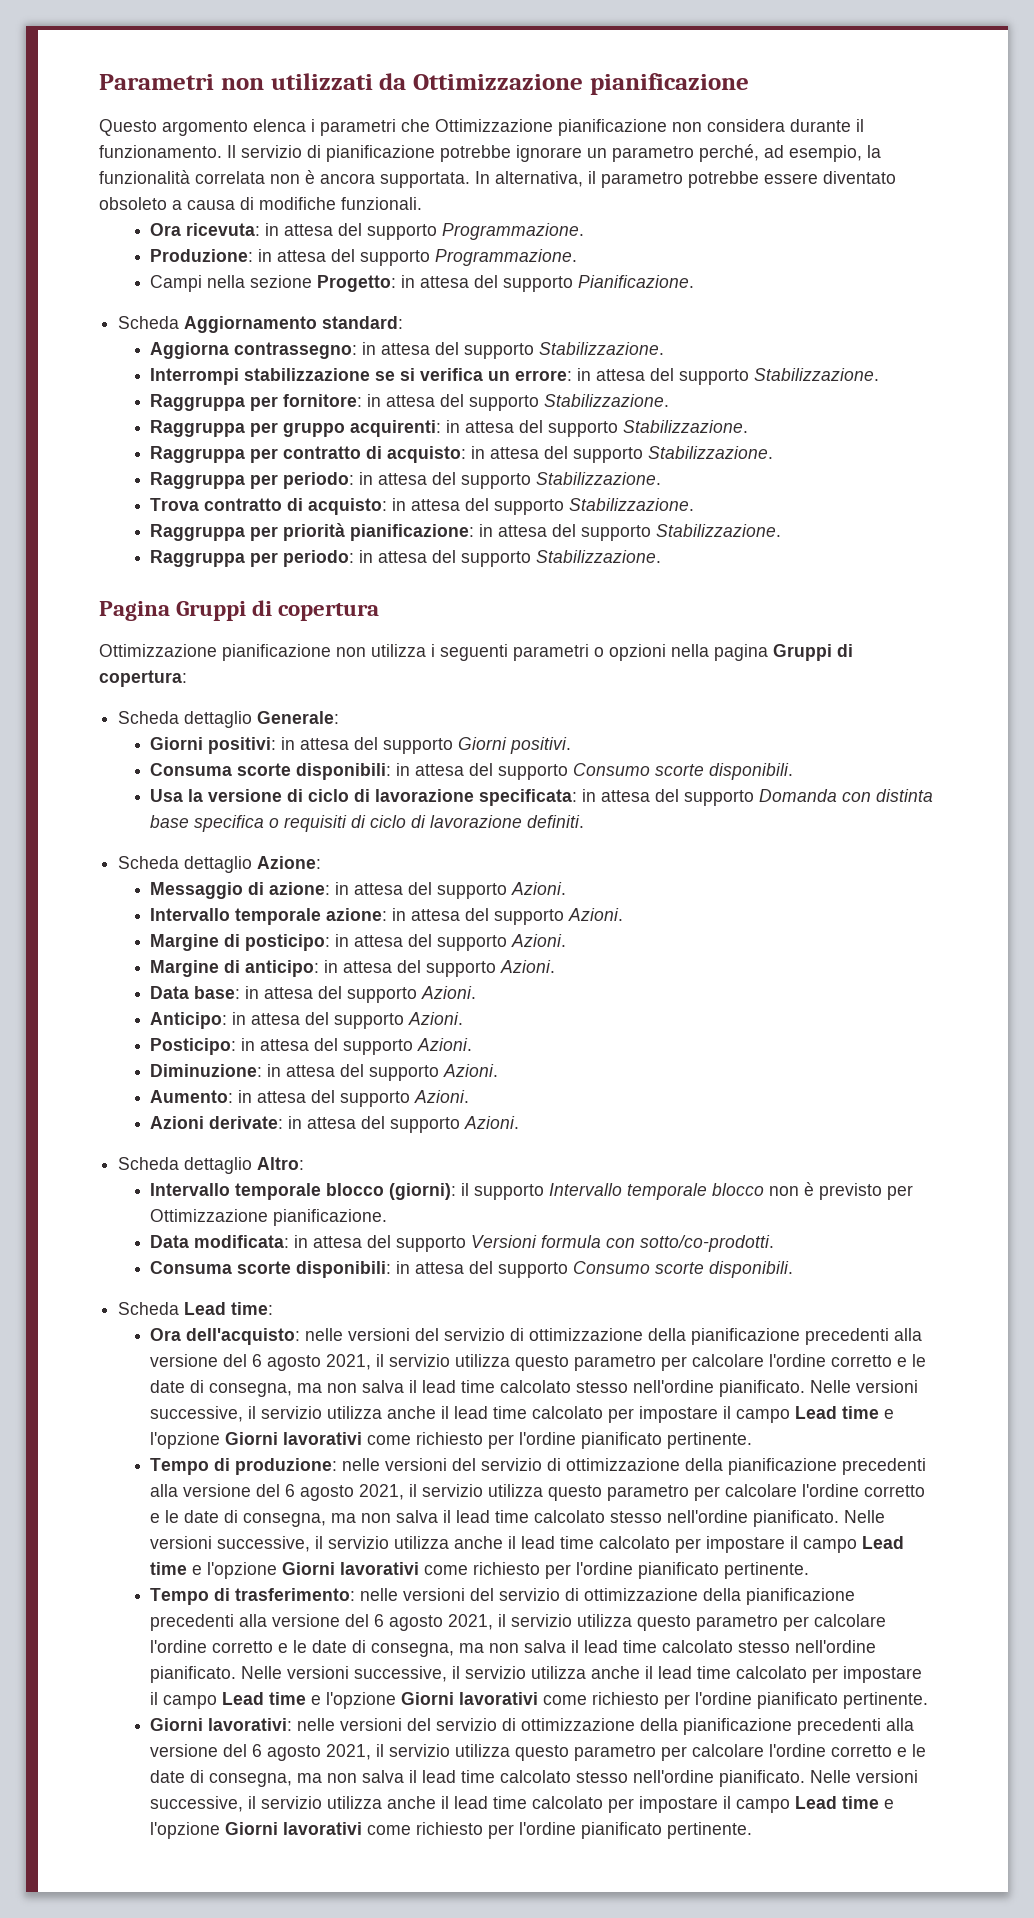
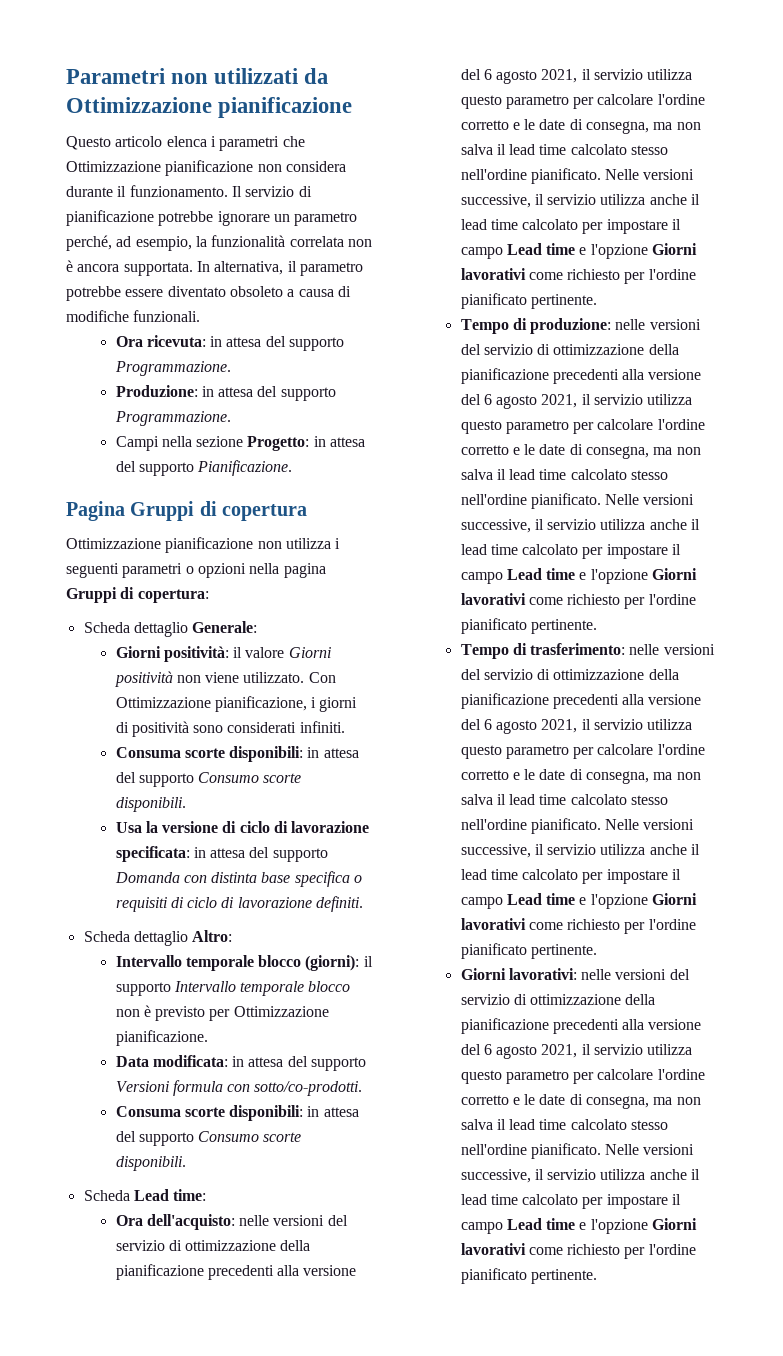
[162,120,248,136] argomento -> [115,136,163,147] articolo
[118,316,404,333] [150,342,665,359] [150,368,880,385] [150,394,670,411] [150,420,749,437] [150,446,774,463] [150,472,662,489] [150,498,695,515] [150,523,782,541] [150,550,662,567] // Scheda Aggiornamento standard: // Aggiorna contrassegno: in attesa del supporto Stabilizzazione. // Interrompi stabilizzazione se si verifica un errore: in attesa del supporto Stabilizzazione. // Raggruppa per fornitore: in attesa del supporto Stabilizzazione. // Raggruppa per gruppo acquirenti: in attesa del supporto Stabilizzazione. // Raggruppa per contratto di acquisto: in attesa del supporto Stabilizzazione. // Raggruppa per periodo: in attesa del supporto Stabilizzazione. // Trova contratto di acquisto: in attesa del supporto Stabilizzazione. // Raggruppa per priorità pianificazione: in attesa del supporto Stabilizzazione. // Raggruppa per periodo: in attesa del supporto Stabilizzazione. -> (293, 468) none
[208,737,572,754] positivi: in attesa del supporto Giorni positivi. -> [163,646,331,662] [114,671,336,687] [115,696,358,712] [115,721,345,737] positività: il valore Giorni positività non viene utilizzato. Con Ottimizzazione pianificazione, i giorni di positività sono considerati infiniti.
[118,856,322,873] [150,882,567,899] [150,908,624,925] [150,934,567,951] [150,960,556,977] [150,986,477,1003] [150,1012,464,1029] [150,1038,473,1055] [150,1064,499,1081] [150,1090,470,1107] [150,1116,520,1133] // Scheda dettaglio Azione: // Messaggio di azione: in attesa del supporto Azioni. // Intervallo temporale azione: in attesa del supporto Azioni. // Margine di posticipo: in attesa del supporto Azioni. // Margine di anticipo: in attesa del supporto Azioni. // Data base: in attesa del supporto Azioni. // Anticipo: in attesa del supporto Azioni. // Posticipo: in attesa del supporto Azioni. // Diminuzione: in attesa del supporto Azioni. // Aumento: in attesa del supporto Azioni. // Azioni derivate: in attesa del supporto Azioni. -> (364, 904) none

